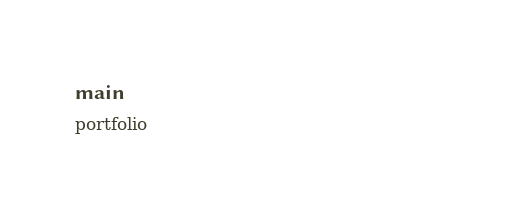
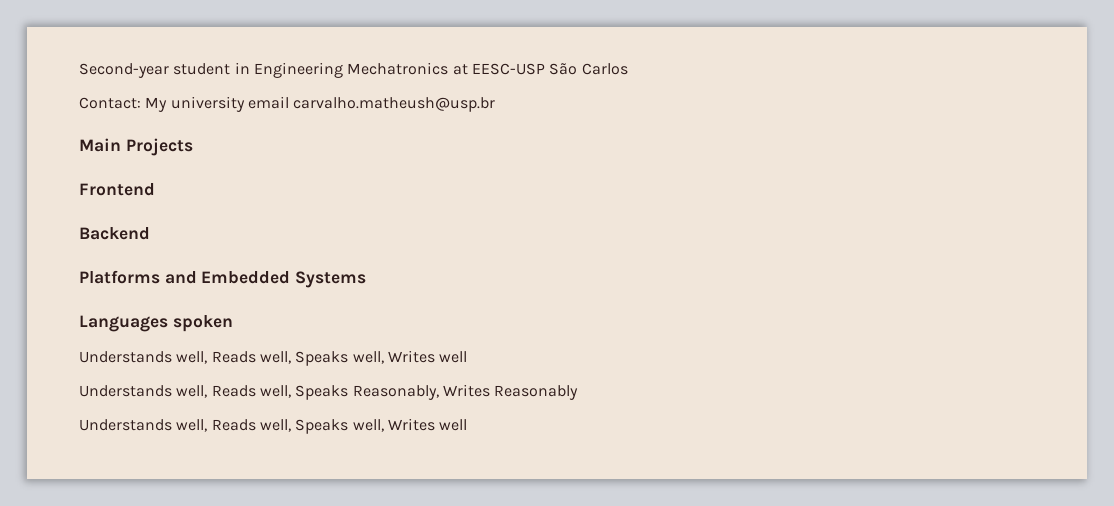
[75,85,125,99] [75,117,147,134] main // portfolio -> [79,62,628,78] [79,96,496,112] [79,138,193,156] [79,183,155,196] [79,227,150,240] [79,270,367,288] [79,315,233,332] [79,350,468,366] [79,384,579,400] [79,418,468,434] Second-year student in Engineering Mechatronics at EESC-USP São Carlos // Contact: My university email carvalho.matheush@usp.br // Main Projects // Frontend // Backend // Platforms and Embedded Systems // Languages spoken // Understands well, Reads well, Speaks well, Writes well // Understands well, Reads well, Speaks Reasonably, Writes Reasonably // Understands well, Reads well, Speaks well, Writes well

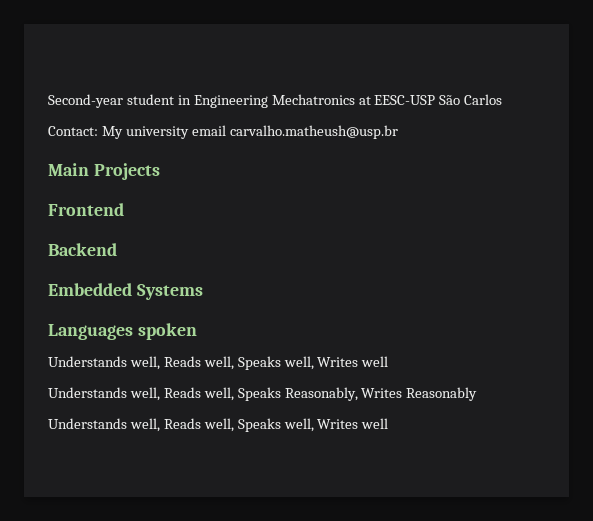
[79,270,197,284] Platforms and -> (117, 249) none

